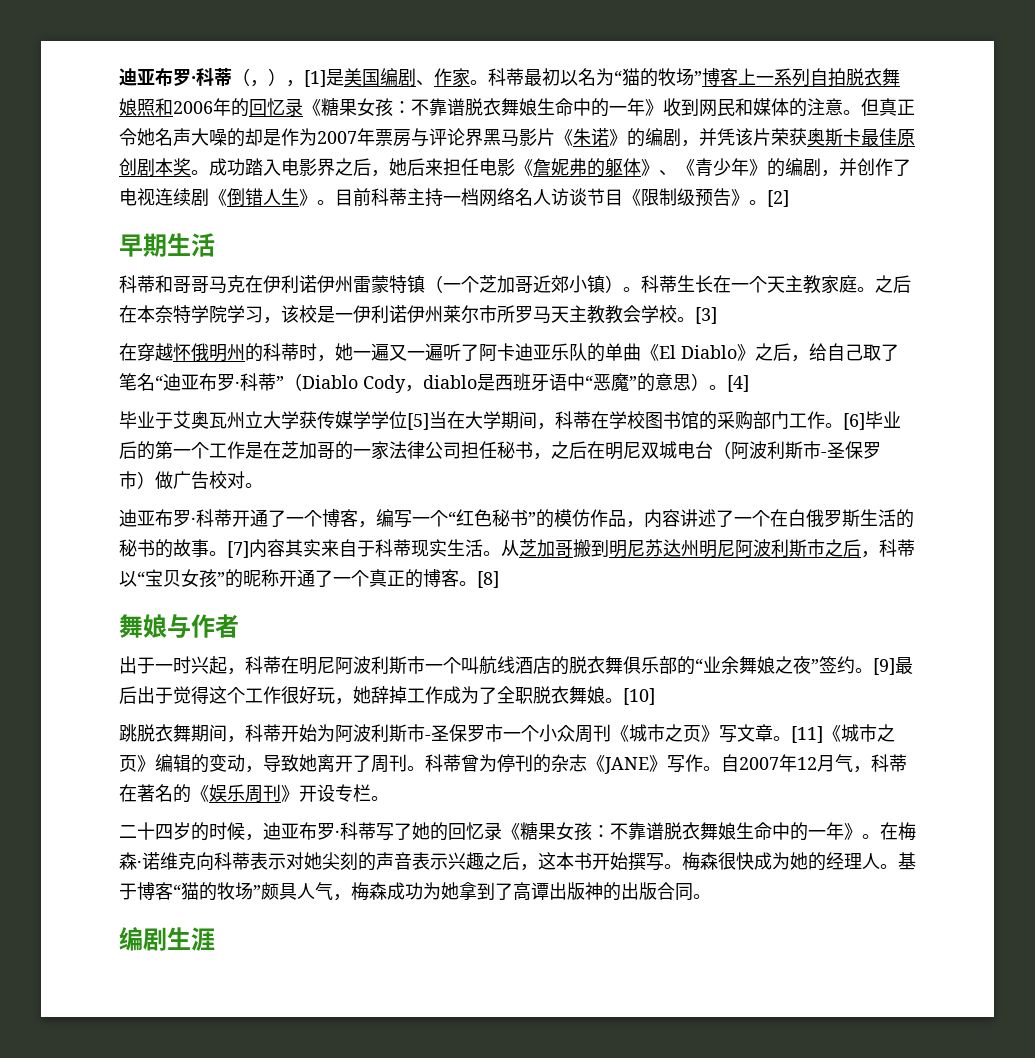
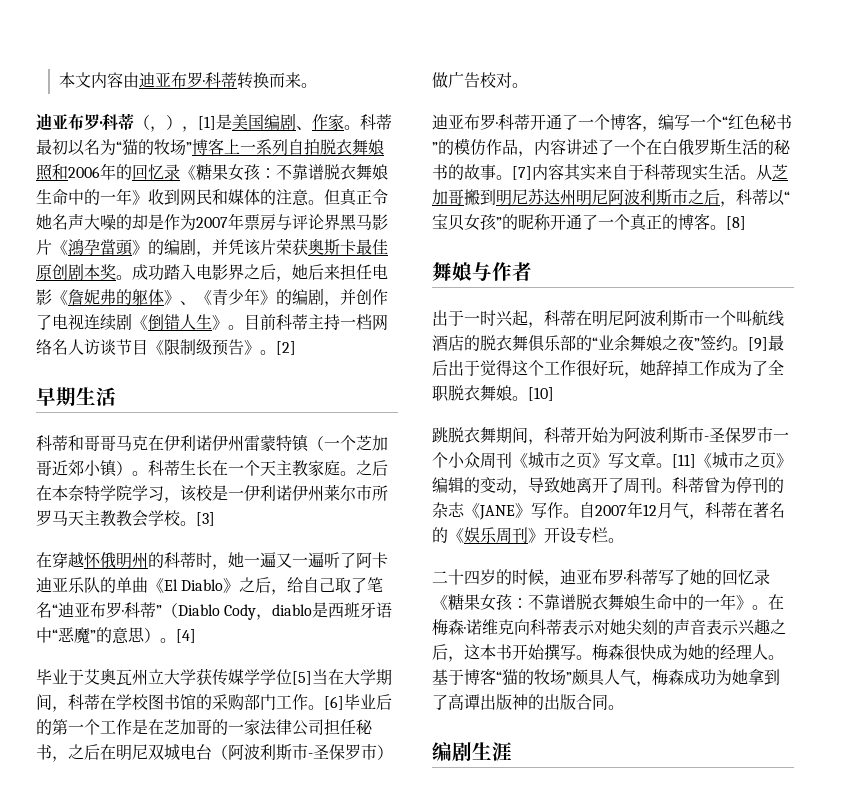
(119, 77) none -> [58,72,317,89] 本文内容由迪亚布罗·科蒂转换而来。 //
[573,128,609,146] 朱诺 -> [68,239,133,256] 鴻孕當頭

